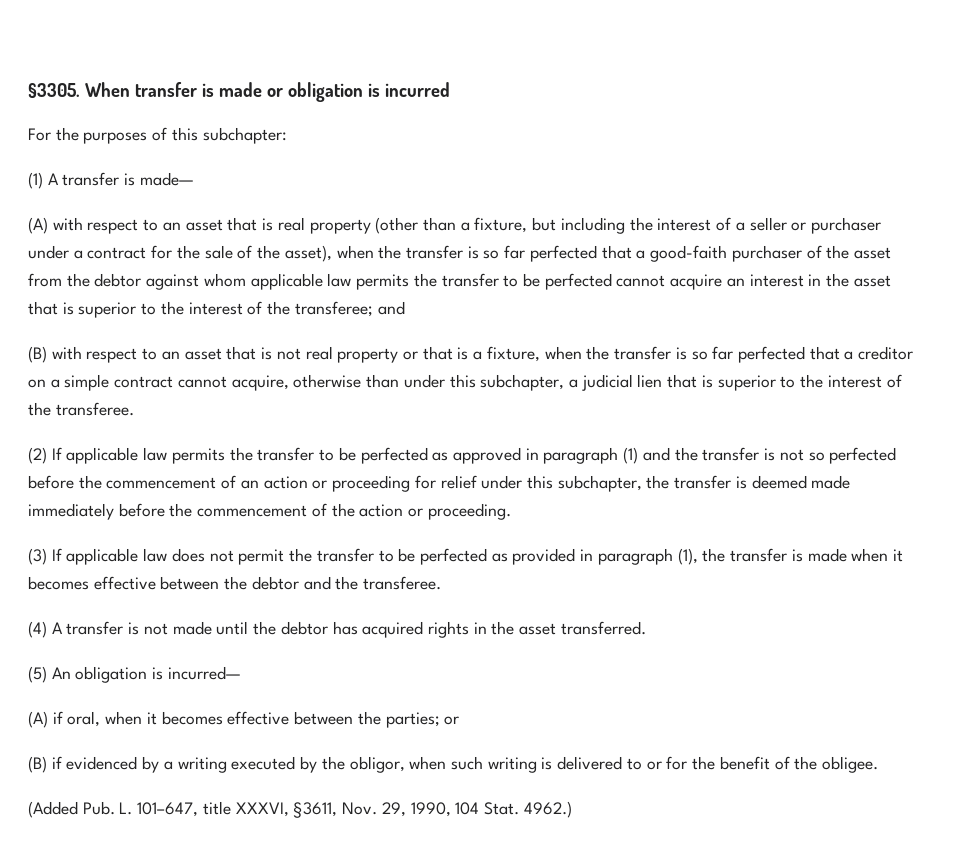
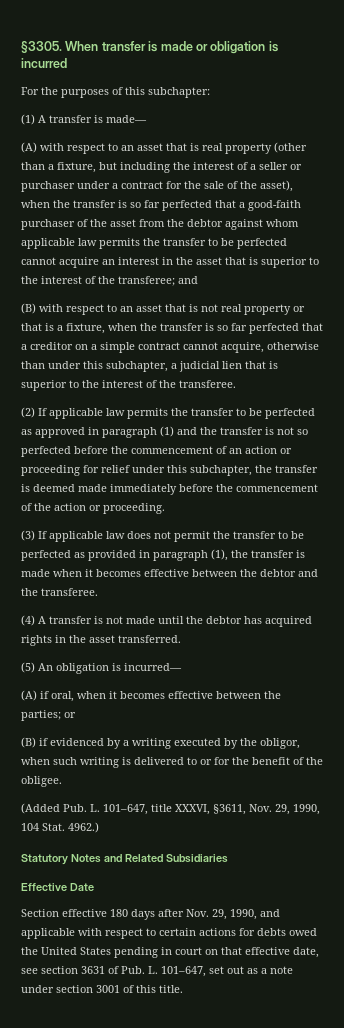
(572, 809) none -> [21,854,228,865] [21,883,94,891] [21,909,280,920] [21,928,317,939] [21,947,319,958] [21,966,293,977] [21,985,183,993] // Statutory Notes and Related Subsidiaries // Effective Date // Section effective 180 days after Nov. 29, 1990, and applicable with respect to certain actions for debts owed the United States pending in court on that effective date, see section 3631 of Pub. L. 101–647, set out as a note under section 3001 of this title.

